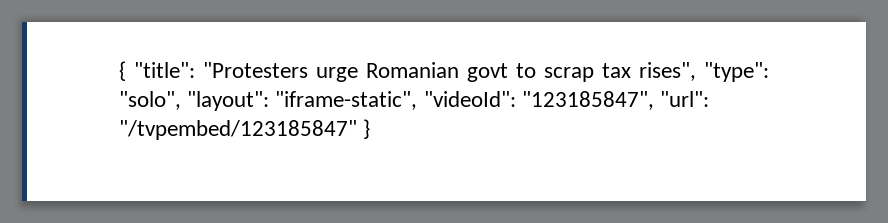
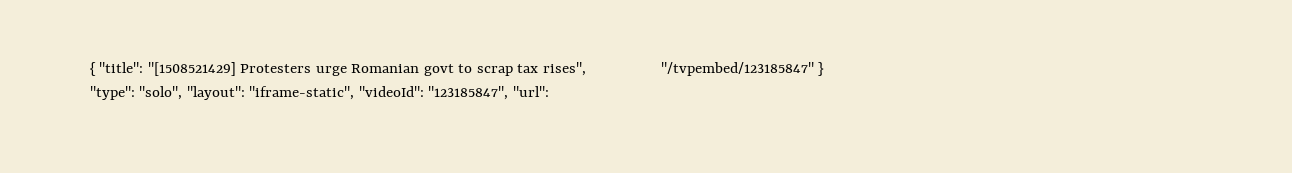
[203,62,308,78] "Protesters -> [147,62,312,76] "[1508521429] Protesters

